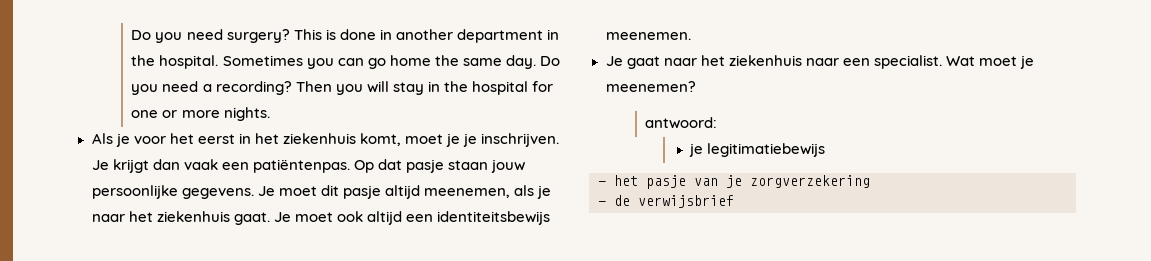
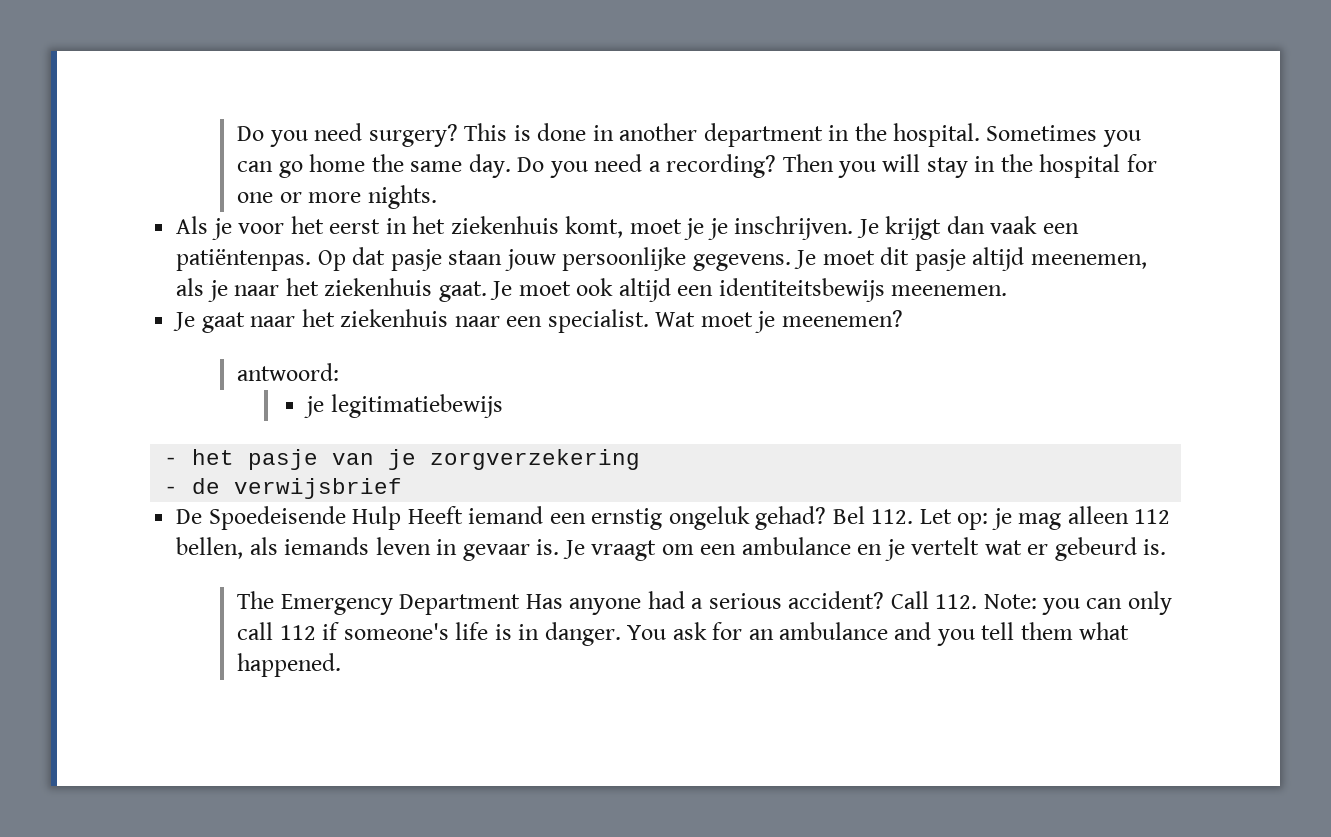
(734, 201) none -> [176,506,1171,530] [176,537,1167,561] [237,591,1172,615] [237,622,1130,646] [237,653,342,677] // De Spoedeisende Hulp Heeft iemand een ernstig ongeluk gehad? Bel 112. Let op: je mag alleen 112 bellen, als iemands leven in gevaar is. Je vraagt om een ambulance en je vertelt wat er gebeurd is. // The Emergency Department Has anyone had a serious accident? Call 112. Note: you can only call 112 if someone's life is in danger. You ask for an ambulance and you tell them what happened.

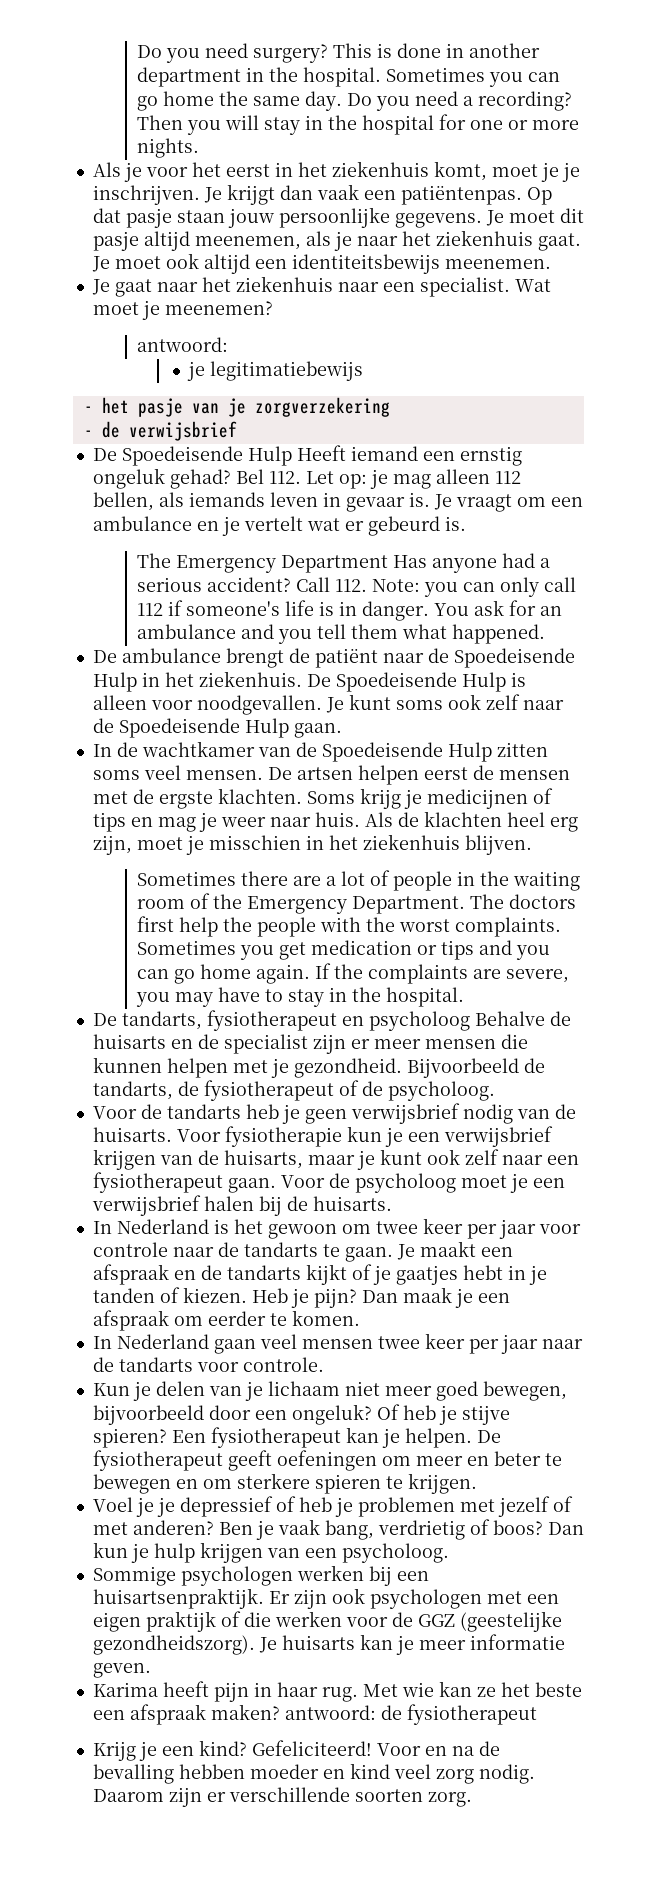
(342, 665) none -> [92,648,575,668] [92,671,526,692] [92,694,564,715] [92,718,342,738] [92,741,548,762] [92,765,570,785] [92,788,553,809] [92,811,578,832] [92,834,532,855] [137,870,581,891] [137,893,577,914] [137,916,562,937] [137,940,551,960] [137,963,570,984] [136,987,465,1007] [92,1010,571,1031] [92,1034,528,1054] [92,1057,545,1078] [92,1080,495,1101] [92,1103,576,1124] [92,1126,553,1147] [92,1149,579,1170] [92,1172,565,1193] [91,1195,392,1216] [92,1218,581,1239] [92,1241,513,1262] [92,1264,547,1285] [92,1287,510,1308] [92,1310,360,1331] [92,1333,583,1354] [92,1357,324,1372] [92,1381,567,1401] [92,1404,510,1425] [92,1427,501,1448] [92,1450,562,1471] [92,1473,477,1494] [92,1496,573,1517] [92,1519,584,1540] [92,1542,449,1563] [92,1565,429,1586] [92,1588,559,1609] [92,1611,562,1632] [92,1634,565,1655] [92,1663,151,1678] [92,1681,582,1702] [92,1704,537,1725] [92,1740,500,1761] [92,1763,535,1784] [92,1787,472,1807] // De ambulance brengt de patiënt naar de Spoedeisende Hulp in het ziekenhuis. De Spoedeisende Hulp is alleen voor noodgevallen. Je kunt soms ook zelf naar de Spoedeisende Hulp gaan. // In de wachtkamer van de Spoedeisende Hulp zitten soms veel mensen. De artsen helpen eerst de mensen met de ergste klachten. Soms krijg je medicijnen of tips en mag je weer naar huis. Als de klachten heel erg zijn, moet je misschien in het ziekenhuis blijven. // Sometimes there are a lot of people in the waiting room of the Emergency Department. The doctors first help the people with the worst complaints. Sometimes you get medication or tips and you can go home again. If the complaints are severe, you may have to stay in the hospital. // De tandarts, fysiotherapeut en psycholoog Behalve de huisarts en de specialist zijn er meer mensen die kunnen helpen met je gezondheid. Bijvoorbeeld de tandarts, de fysiotherapeut of de psycholoog. // Voor de tandarts heb je geen verwijsbrief nodig van de huisarts. Voor fysiotherapie kun je een verwijsbrief krijgen van de huisarts, maar je kunt ook zelf naar een fysiotherapeut gaan. Voor de psycholoog moet je een verwijsbrief halen bij de huisarts. // In Nederland is het gewoon om twee keer per jaar voor controle naar de tandarts te gaan. Je maakt een afspraak en de tandarts kijkt of je gaatjes hebt in je tanden of kiezen. Heb je pijn? Dan maak je een afspraak om eerder te komen. // In Nederland gaan veel mensen twee keer per jaar naar de tandarts voor controle. // Kun je delen van je lichaam niet meer goed bewegen, bijvoorbeeld door een ongeluk? Of heb je stijve spieren? Een fysiotherapeut kan je helpen. De fysiotherapeut geeft oefeningen om meer en beter te bewegen en om sterkere spieren te krijgen. // Voel je je depressief of heb je problemen met jezelf of met anderen? Ben je vaak bang, verdrietig of boos? Dan kun je hulp krijgen van een psycholoog. // Sommige psychologen werken bij een huisartsenpraktijk. Er zijn ook psychologen met een eigen praktijk of die werken voor de GGZ (geestelijke gezondheidszorg). Je huisarts kan je meer informatie geven. // Karima heeft pijn in haar rug. Met wie kan ze het beste een afspraak maken? antwoord: de fysiotherapeut // Krijg je een kind? Gefeliciteerd! Voor en na de bevalling hebben moeder en kind veel zorg nodig. Daarom zijn er verschillende soorten zorg.

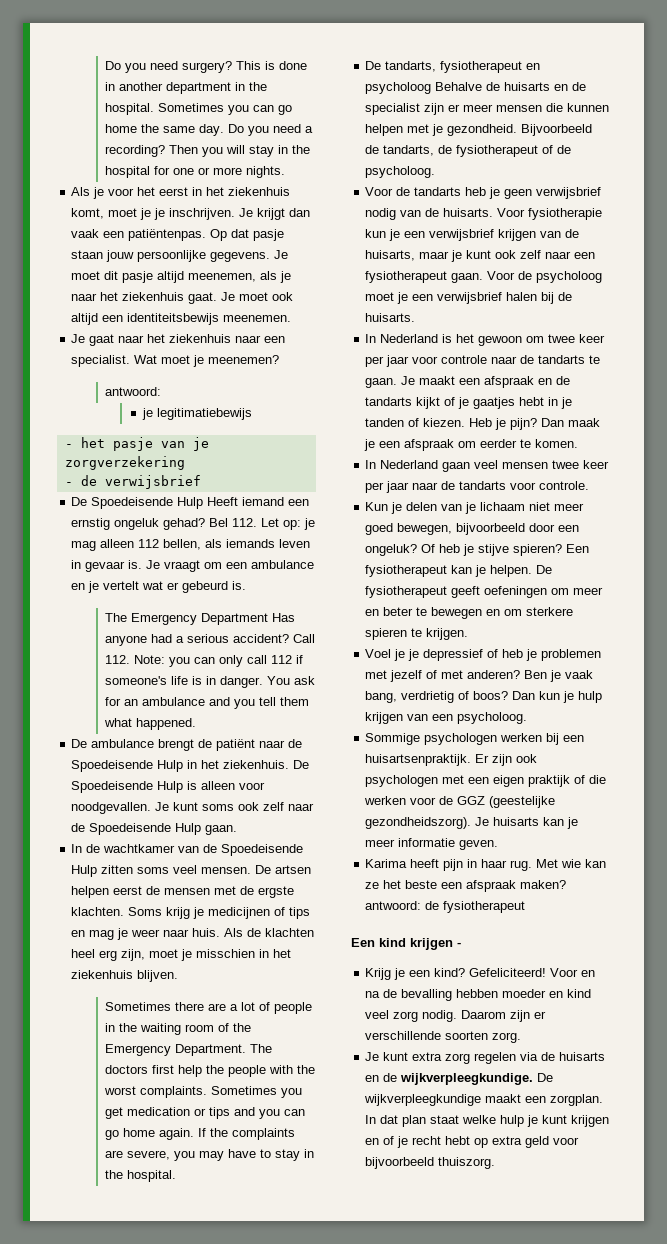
(537, 1714) none -> [351,938,461,950] // Een kind krijgen -
(472, 1799) none -> [365,1052,606,1064] [365,1073,554,1085] [364,1094,604,1106] [365,1115,610,1127] [365,1136,580,1148] [365,1157,496,1169] // Je kunt extra zorg regelen via de huisarts en de wijkverpleegkundige. De wijkverpleegkundige maakt een zorgplan. In dat plan staat welke hulp je kunt krijgen en of je recht hebt op extra geld voor bijvoorbeeld thuiszorg.

